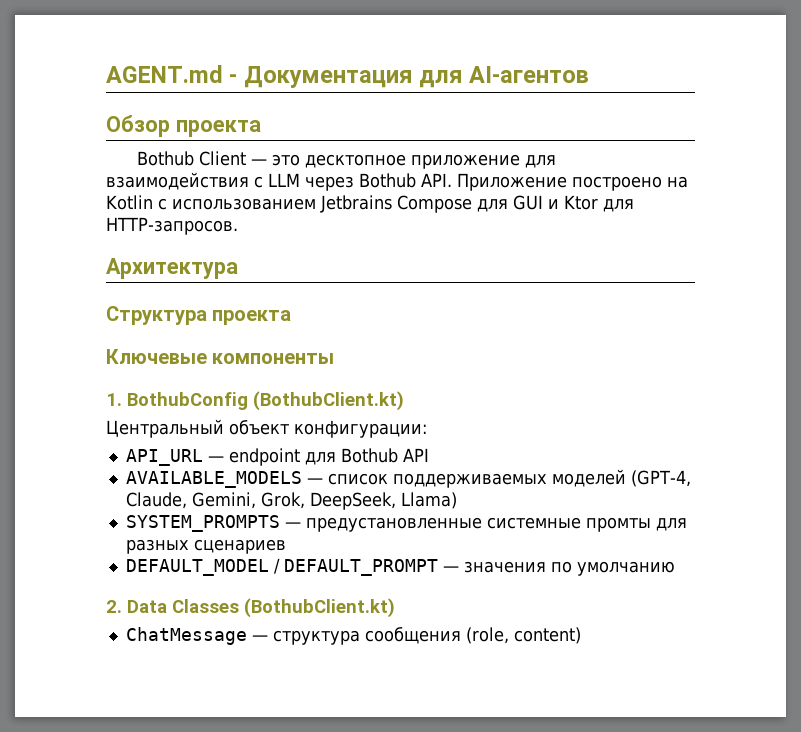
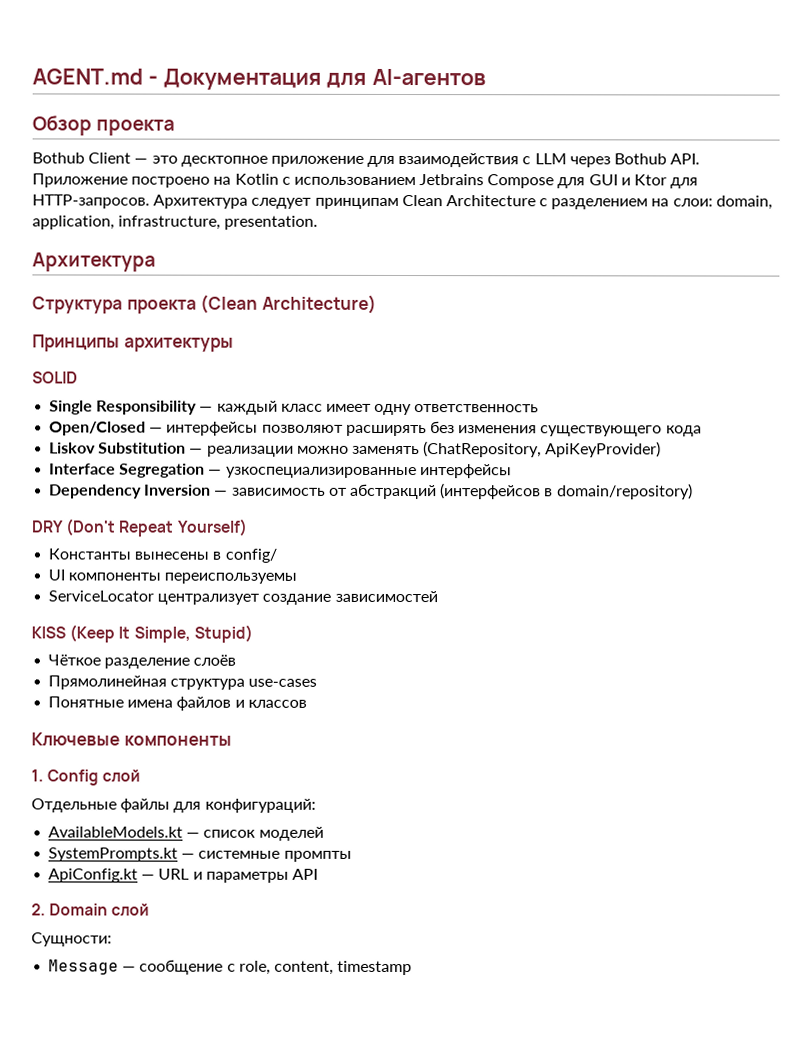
[106,258,238,279] [106,306,292,325] [106,349,335,364] [106,391,404,411] [106,419,427,438] [125,448,429,466] [125,469,691,488] [125,492,457,510] [125,515,687,532] [125,539,286,554] [125,558,675,576] [106,598,395,618] [125,627,581,645] // Архитектура // Структура проекта // Ключевые компоненты // 1. BothubConfig (BothubClient.kt) // Центральный объект конфигурации: // API_URL — endpoint для Bothub API // AVAILABLE_MODELS — список поддерживаемых моделей (GPT-4, Claude, Gemini, Grok, DeepSeek, Llama) // SYSTEM_PROMPTS — предустановленные системные промты для разных сценариев // DEFAULT_MODEL / DEFAULT_PROMPT — значения по умолчанию // 2. Data Classes (BothubClient.kt) // ChatMessage — структура сообщения (role, content) -> [153,194,773,210] [32,215,319,230] [32,252,156,272] [32,294,377,314] [32,334,234,352] [32,371,78,384] [49,400,540,416] [49,421,702,437] [49,441,662,458] [49,463,512,479] [49,483,693,500] [31,518,248,537] [48,548,277,563] [48,569,298,584] [48,590,438,605] [31,624,253,643] [48,654,237,669] [48,675,318,690] [48,696,307,711] [31,732,232,747] [31,769,141,786] [31,798,316,813] [48,826,324,841] [48,847,352,862] [48,868,318,883] [31,903,150,917] [31,932,112,947] [48,959,413,976] Архитектура следует принципам Clean Architecture с разделением на слои: domain, application, infrastructure, presentation. // Архитектура // Структура проекта (Clean Architecture) // Принципы архитектуры // SOLID // Single Responsibility — каждый класс имеет одну ответственность // Open/Closed — интерфейсы позволяют расширять без изменения существующего кода // Liskov Substitution — реализации можно заменять (ChatRepository, ApiKeyProvider) // Interface Segregation — узкоспециализированные интерфейсы // Dependency Inversion — зависимость от абстракций (интерфейсов в domain/repository) // DRY (Don't Repeat Yourself) // Константы вынесены в config/ // UI компоненты переиспользуемы // ServiceLocator централизует создание зависимостей // KISS (Keep It Simple, Stupid) // Чёткое разделение слоёв // Прямолинейная структура use-cases // Понятные имена файлов и классов // Ключевые компоненты // 1. Config слой // Отдельные файлы для конфигураций: // AvailableModels.kt — список моделей // SystemPrompts.kt — системные промпты // ApiConfig.kt — URL и параметры API // 2. Domain слой // Сущности: // Message — сообщение с role, content, timestamp

